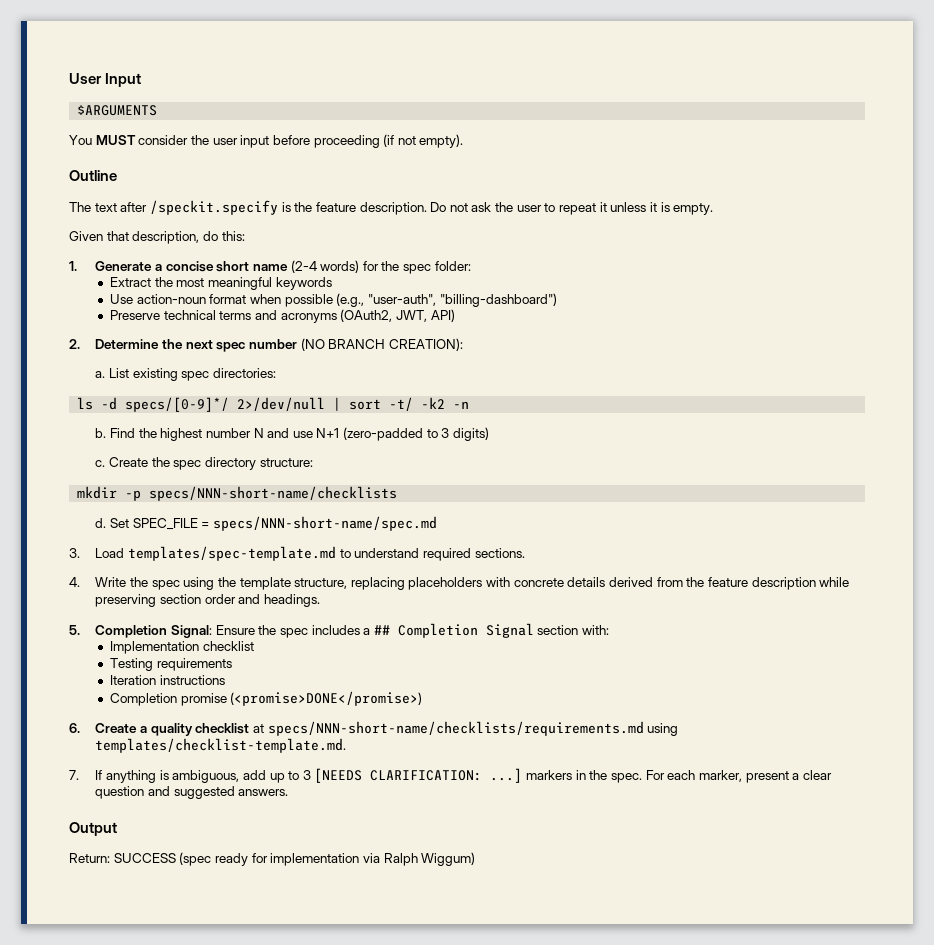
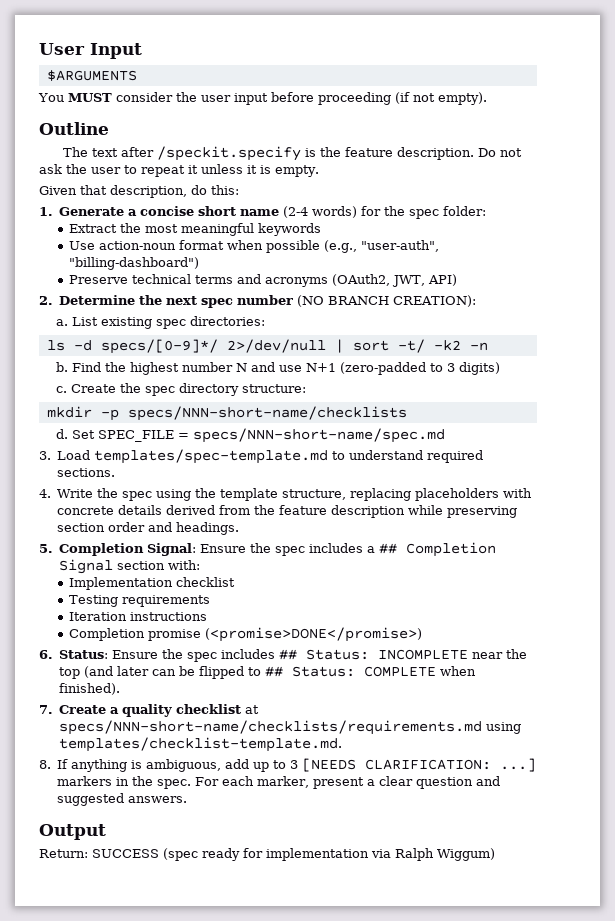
(80, 728) none -> [59,649,528,662] [59,666,477,679] [59,683,121,695] [39,705,53,714] Status: Ensure the spec includes ## Status: INCOMPLETE near the top (and later can be flipped to ## Status: COMPLETE when finished). // 7.
[69,770,79,780] 7. -> [39,760,51,769] 8.

